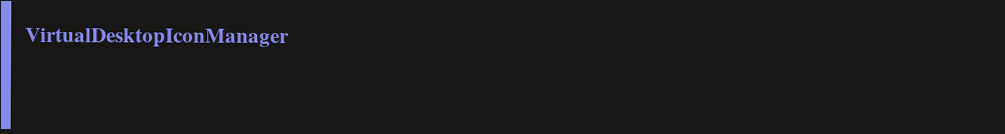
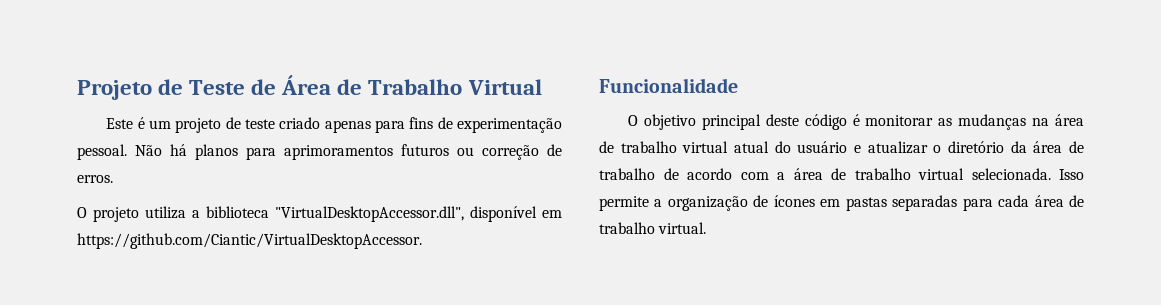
[25,27,290,49] VirtualDesktopIconManager -> [77,75,542,100] [106,117,563,133] [77,144,562,160] [77,175,113,183] [77,206,562,222] [77,233,422,249] [599,78,738,93] [628,114,1084,130] [599,141,1084,154] [599,168,1084,180] [599,195,1084,211] [599,222,707,234] Projeto de Teste de Área de Trabalho Virtual // Este é um projeto de teste criado apenas para fins de experimentação pessoal. Não há planos para aprimoramentos futuros ou correção de erros. // O projeto utiliza a biblioteca "VirtualDesktopAccessor.dll", disponível em https://github.com/Ciantic/VirtualDesktopAccessor. // Funcionalidade // O objetivo principal deste código é monitorar as mudanças na área de trabalho virtual atual do usuário e atualizar o diretório da área de trabalho de acordo com a área de trabalho virtual selecionada. Isso permite a organização de ícones em pastas separadas para cada área de trabalho virtual.

